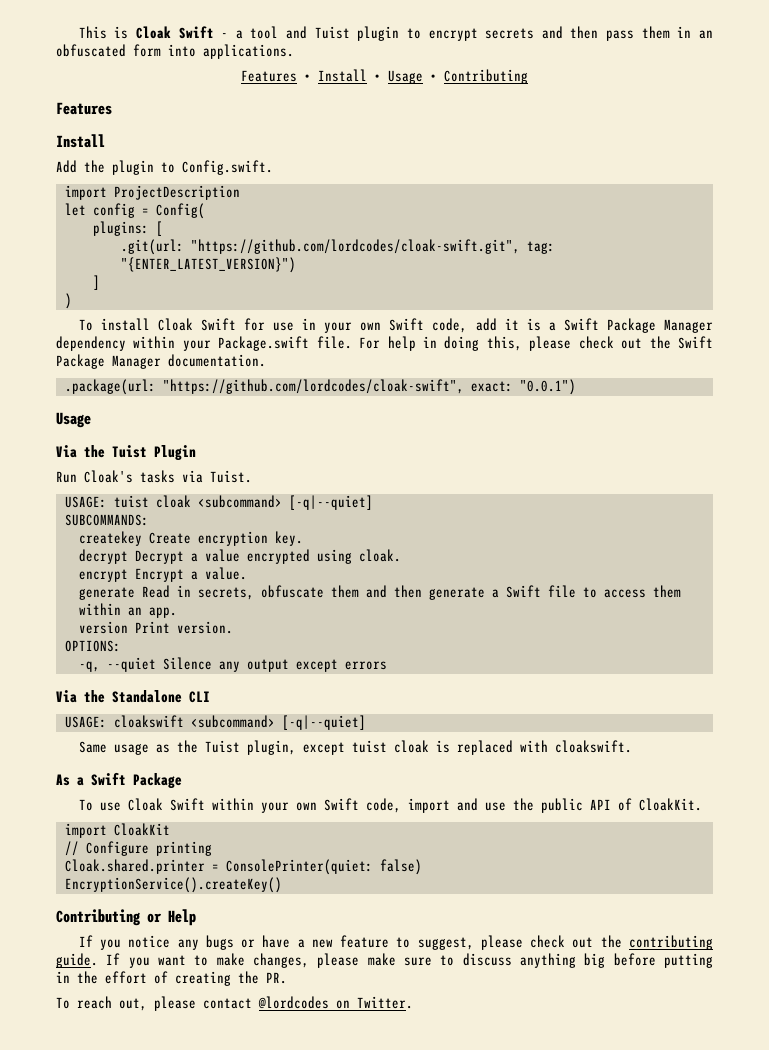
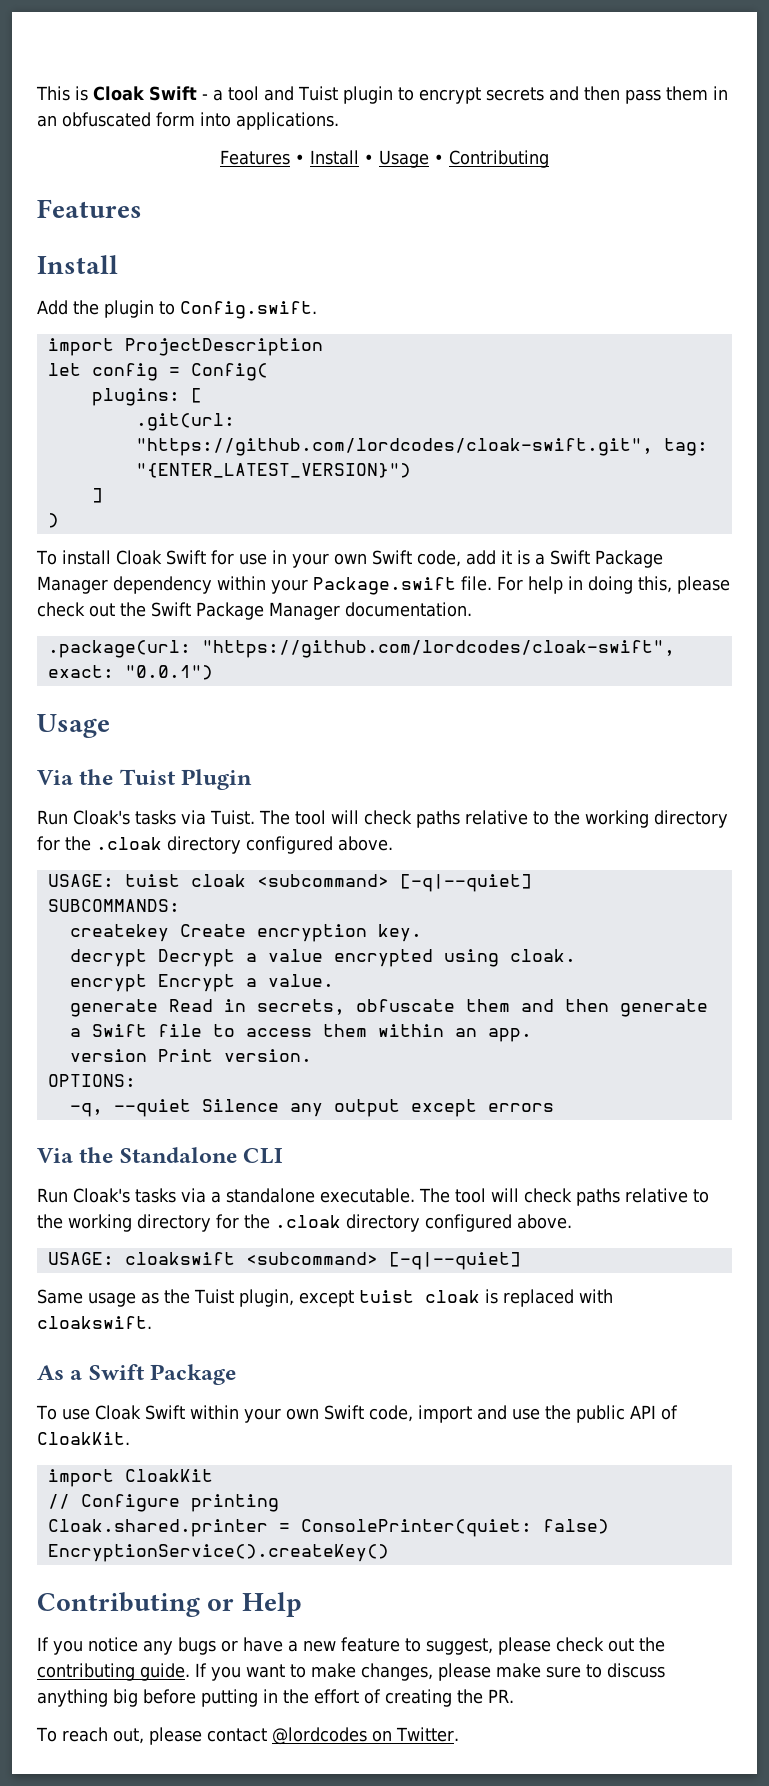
(252, 476) none -> [258,810,728,828] [37,836,393,854] The tool will check paths relative to the working directory for the .cloak directory configured above.
(210, 697) none -> [37,1188,709,1206] [37,1214,572,1232] // Run Cloak's tasks via a standalone executable. The tool will check paths relative to the working directory for the .cloak directory configured above.

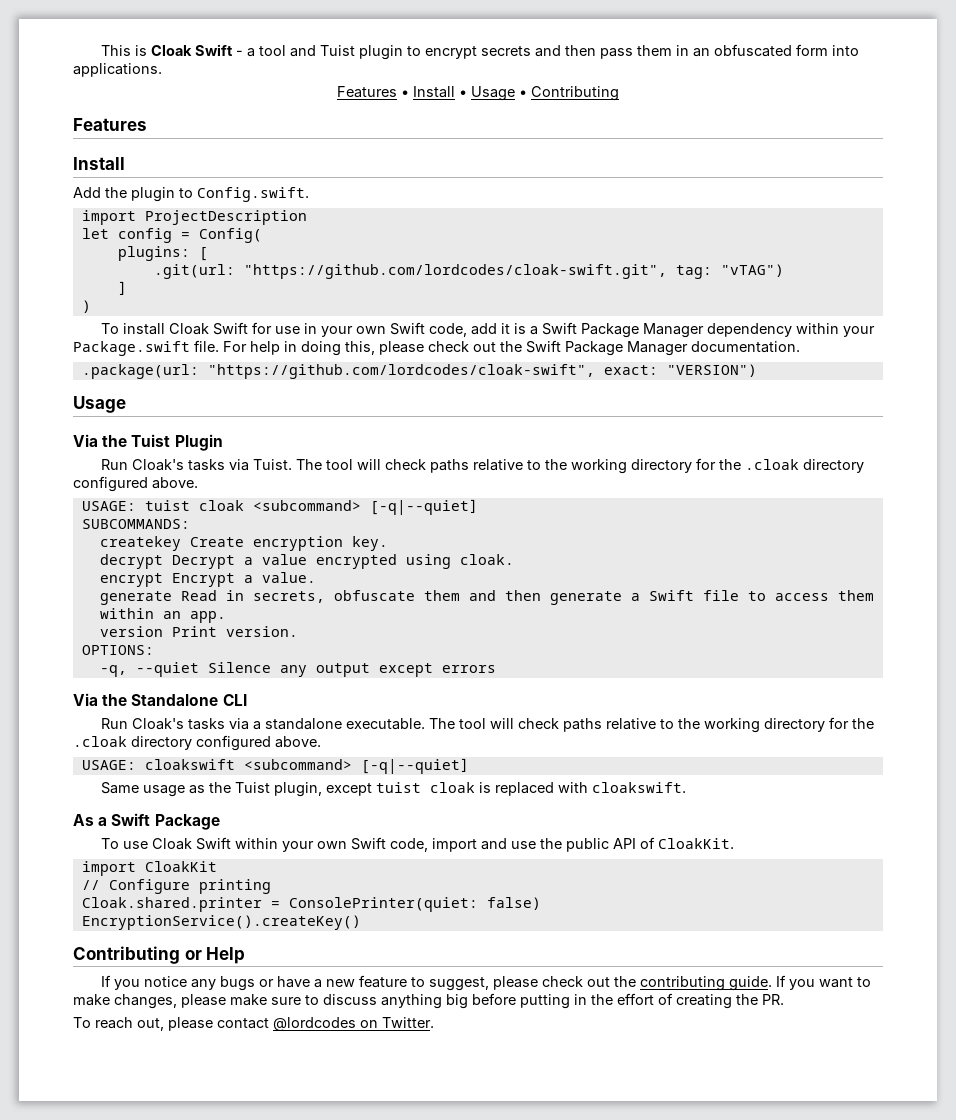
[135,463,411,478] "{ENTER_LATEST_VERSION}") -> [720,264,784,277] "vTAG")
[124,665,213,680] "0.0.1") -> [666,364,757,377] "VERSION")

